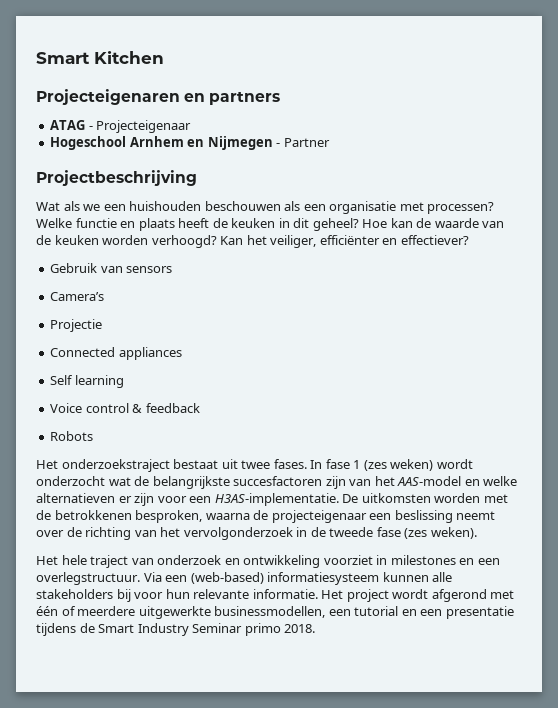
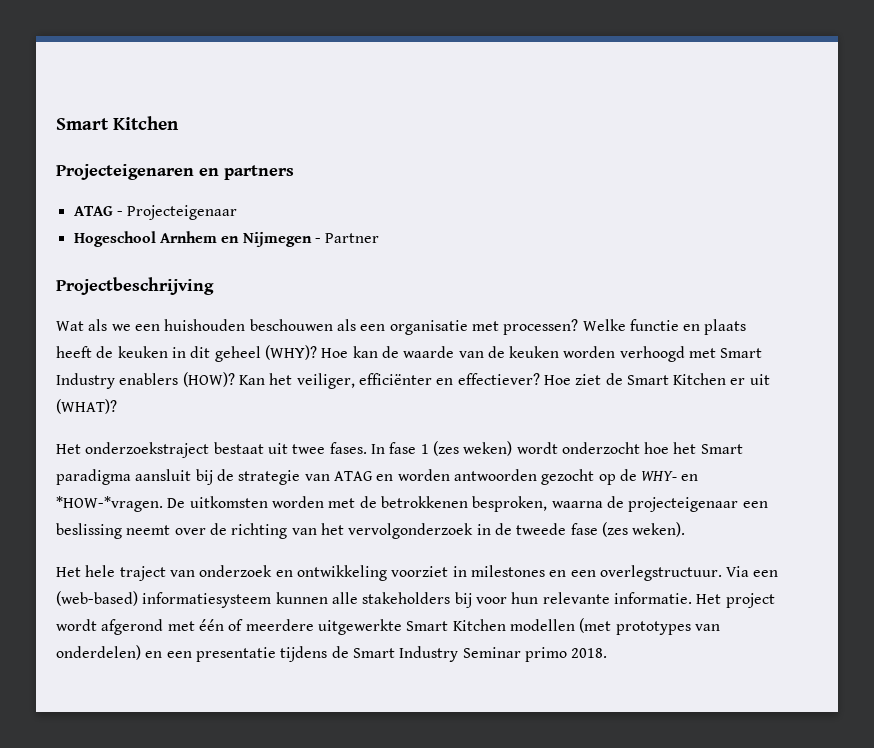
[312,218,359,231] geheel? -> [214,345,317,362] geheel (WHY)?
[151,235,217,248] verhoogd? -> [619,346,763,362] [56,372,235,389] verhoogd met Smart Industry enablers (HOW)?
[50,263,173,273] [50,292,105,301] [50,319,103,332] [50,347,182,360] [50,375,124,388] [50,403,200,413] [50,431,94,441] // Gebruik van sensors // Camera’s // Projectie // Connected appliances // Self learning // Voice control & feedback // Robots -> [543,373,770,385] [56,399,117,414] Hoe ziet de Smart Kitchen er uit (WHAT)?
[108,476,518,489] [36,493,339,506] wat de belangrijkste succesfactoren zijn van het AAS-model en welke alternatieven er zijn voor een H3AS-implementatie. -> [644,442,743,454] [56,469,699,485] [56,496,163,512] hoe het Smart paradigma aansluit bij de strategie van ATAG en worden antwoorden gezocht op de WHY- en *HOW-*vragen.
[214,606,399,618] businessmodellen, een tutorial -> [406,618,720,635] [56,645,141,660] Smart Kitchen modellen (met prototypes van onderdelen)

